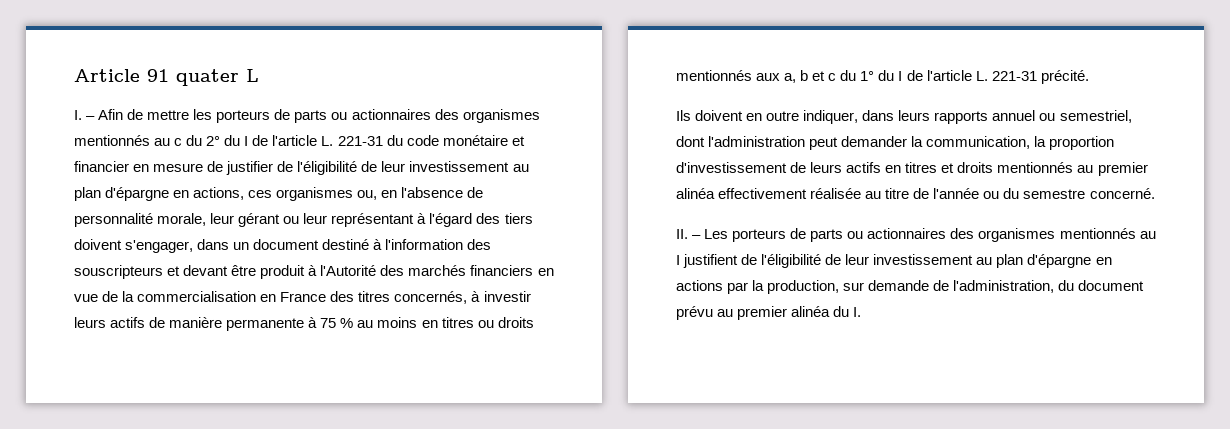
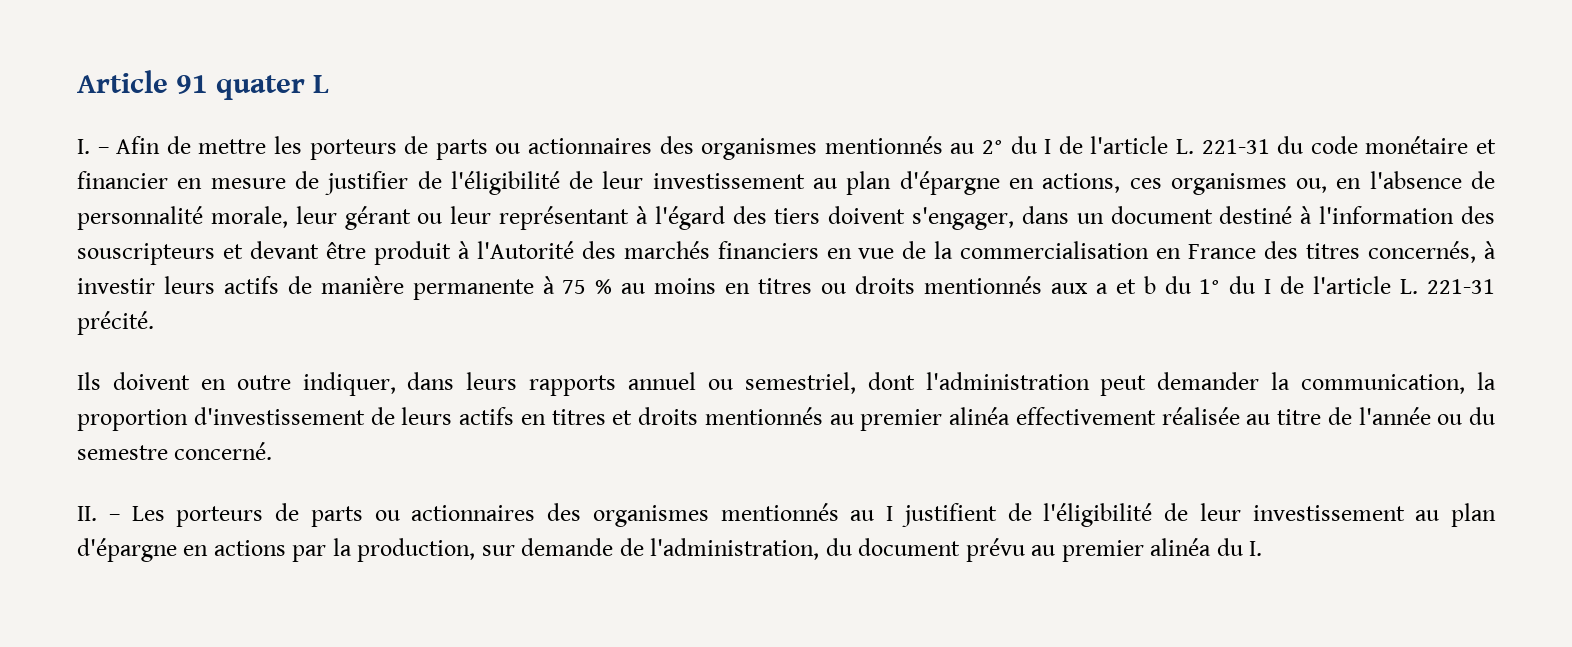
[174,135,203,146] c du -> (975, 148) none
[784,70,837,83] a, b et c -> [1095,276,1156,294] a et b

